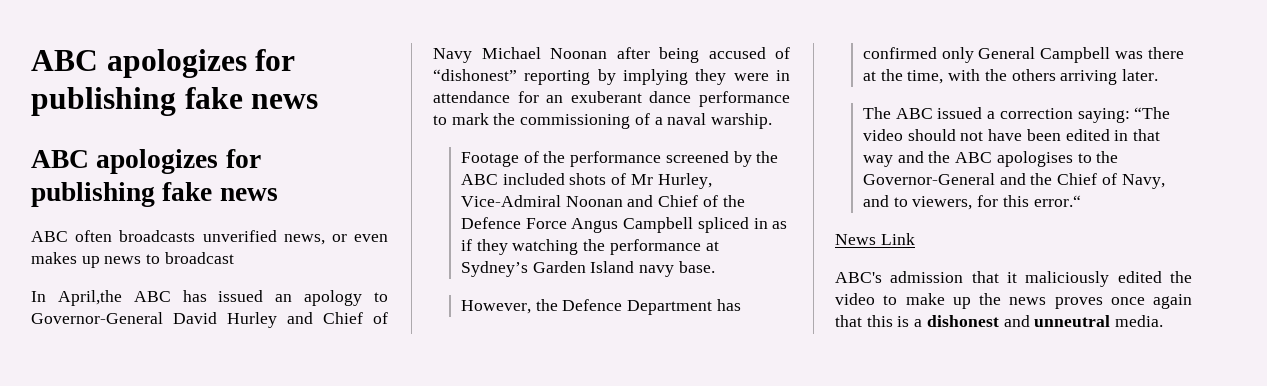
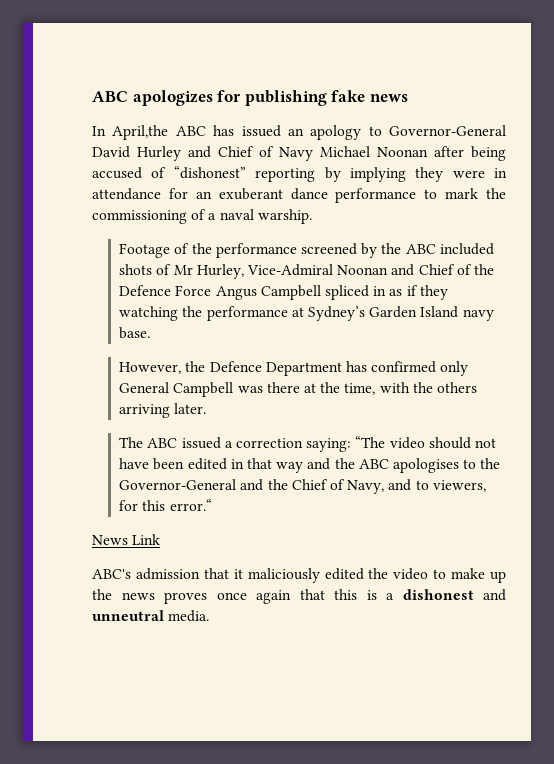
[31,49,296,78] [31,87,319,116] [31,149,261,174] [31,182,278,207] [31,230,388,245] [31,252,234,268] ABC apologizes for publishing fake news // ABC apologizes for publishing fake news // ABC often broadcasts unverified news, or even makes up news to broadcast -> [92,90,408,106] ABC apologizes for publishing fake news

